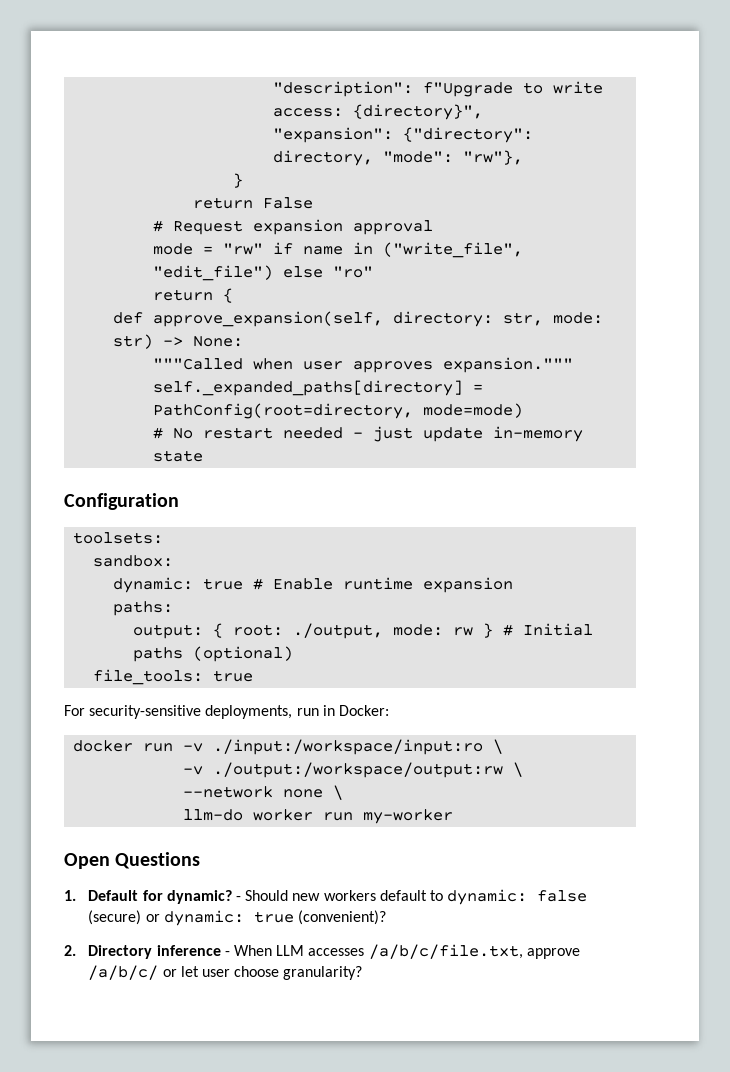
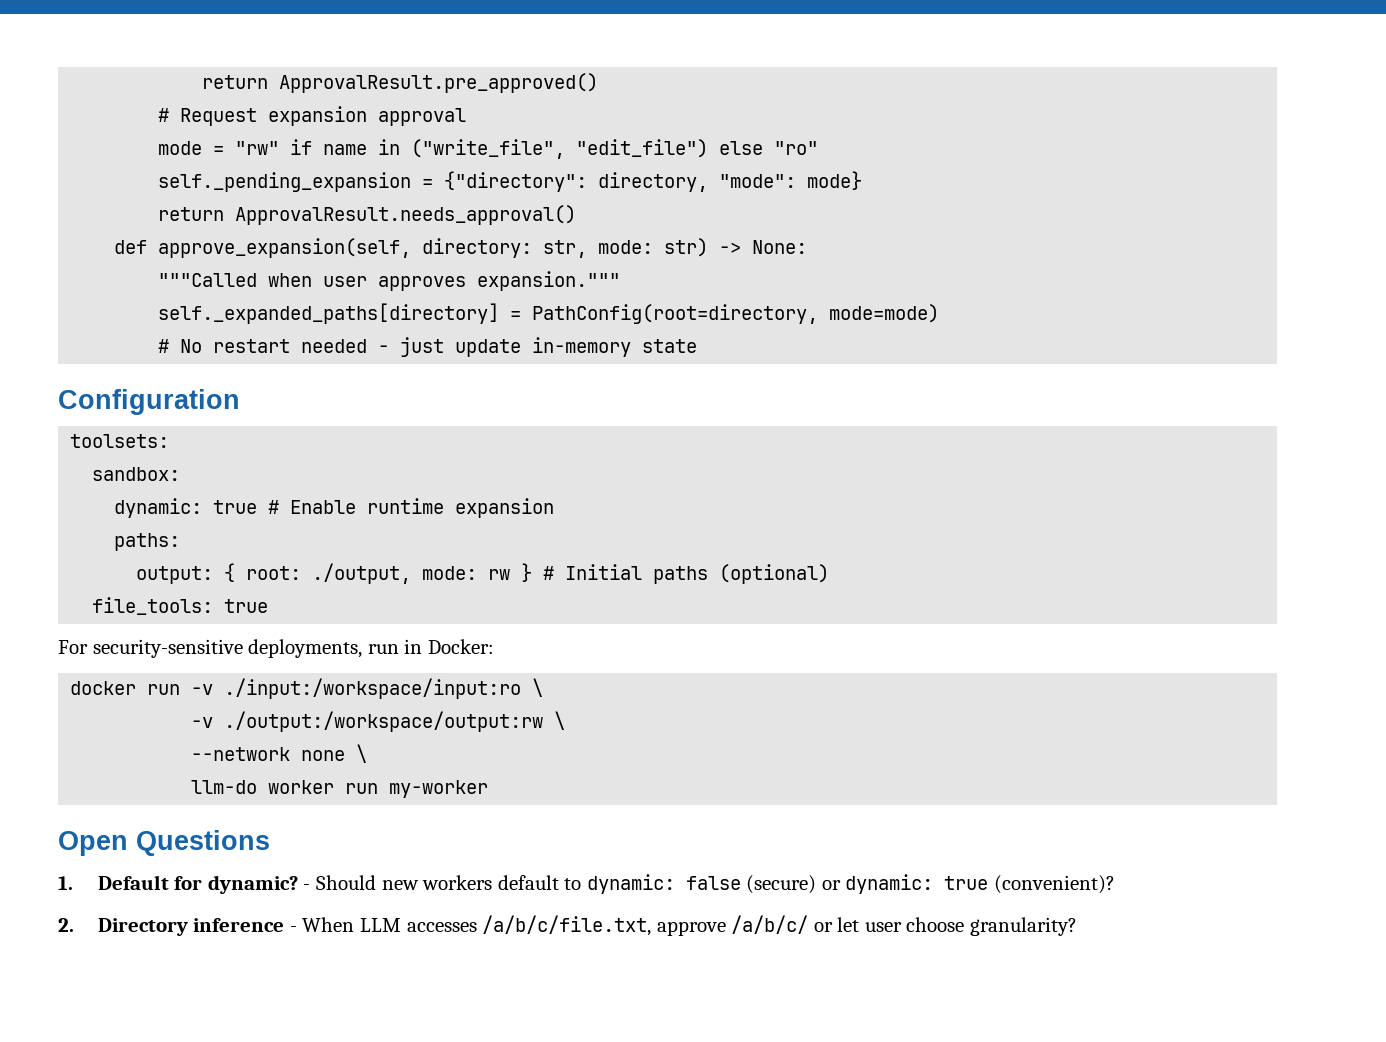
[273,81,604,97] [273,104,484,120] [273,127,534,143] [273,150,524,166] [233,173,244,188] [193,197,314,209] "description": f"Upgrade to write access: {directory}", // "expansion": {"directory": directory, "mode": "rw"}, // } // return False -> [202,73,599,93] return ApprovalResult.pre_approved()
[153,288,234,303] // return { -> [158,171,863,192] [158,205,577,225] // self._pending_expansion = {"directory": directory, "mode": mode} // return ApprovalResult.needs_approval()

